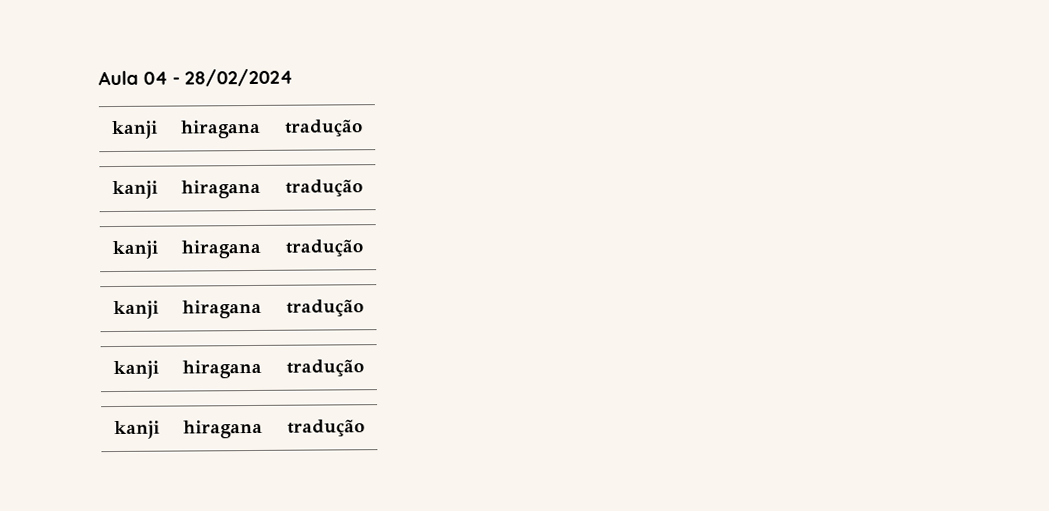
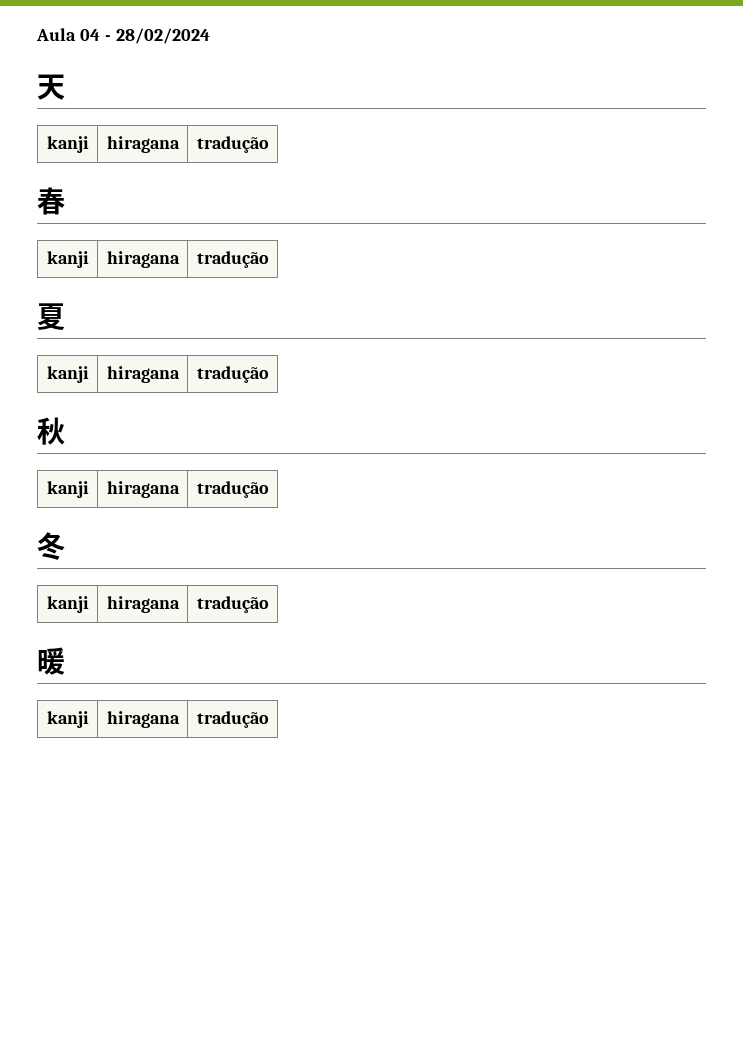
[111,120,158,140] [181,119,261,139] [284,119,363,137] [111,180,158,200] [181,179,261,199] [285,179,363,197] [111,240,159,260] [181,239,262,259] [285,239,364,257] [112,300,159,320] [182,299,262,319] [286,299,364,317] [112,360,159,380] [182,359,262,379] [286,359,364,377] // kanji | hiragana | tradução // kanji | hiragana | tradução // kanji | hiragana | tradução // kanji | hiragana | tradução // kanji | hiragana | tradução -> [37,74,65,100] [46,136,89,153] [106,136,180,153] [196,136,269,153] [37,187,65,215] [46,251,89,268] [106,251,180,268] [196,251,269,268] [37,303,65,330] [46,366,89,383] [106,366,180,383] [196,366,269,383] [37,417,65,445] [46,481,89,498] [106,481,180,498] [196,481,269,498] [37,532,65,560] [46,596,89,613] [106,596,180,613] [196,596,269,613] [37,647,65,675] // 天 // kanji | hiragana | tradução // 春 // kanji | hiragana | tradução // 夏 // kanji | hiragana | tradução // 秋 // kanji | hiragana | tradução // 冬 // kanji | hiragana | tradução // 暖

